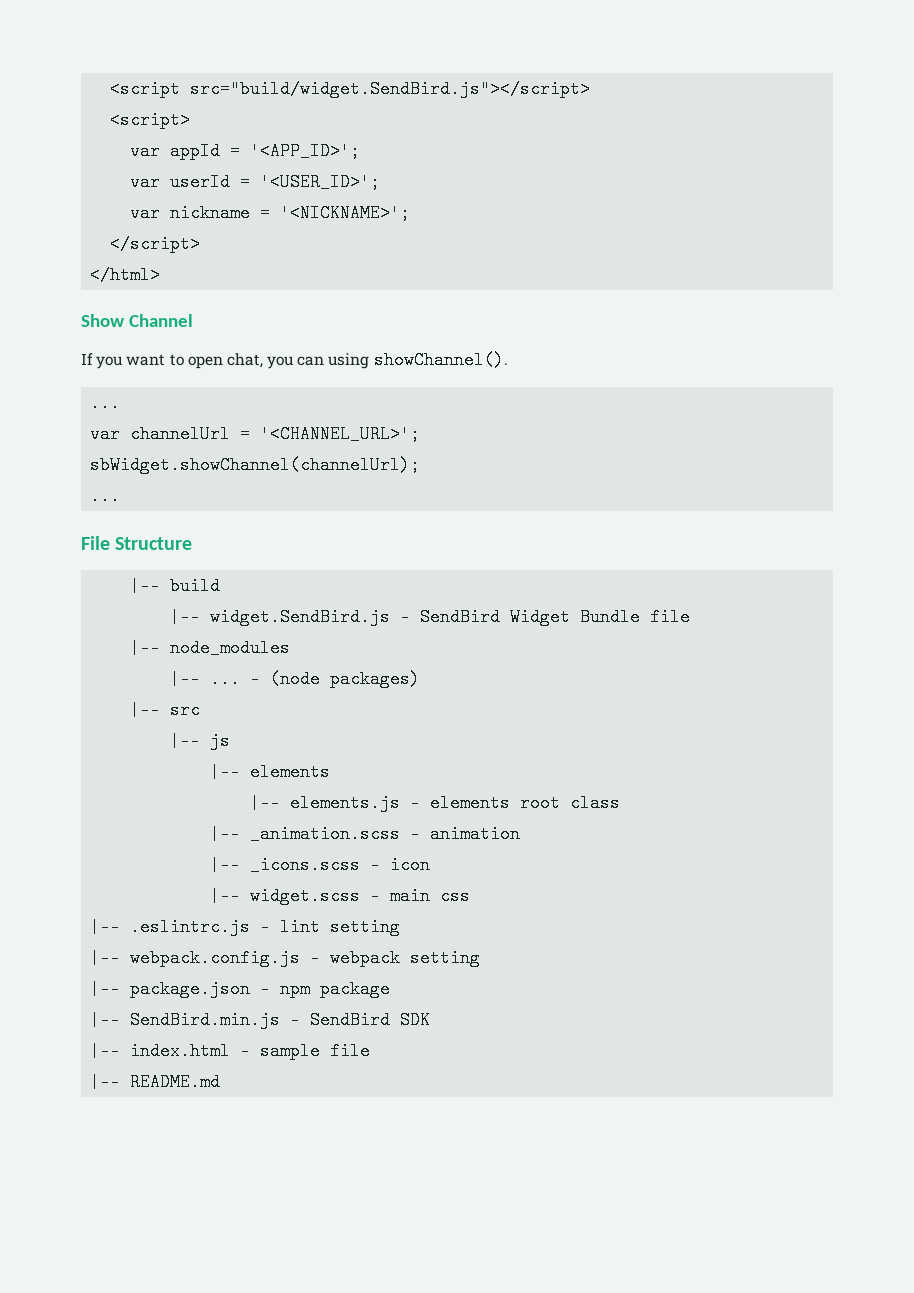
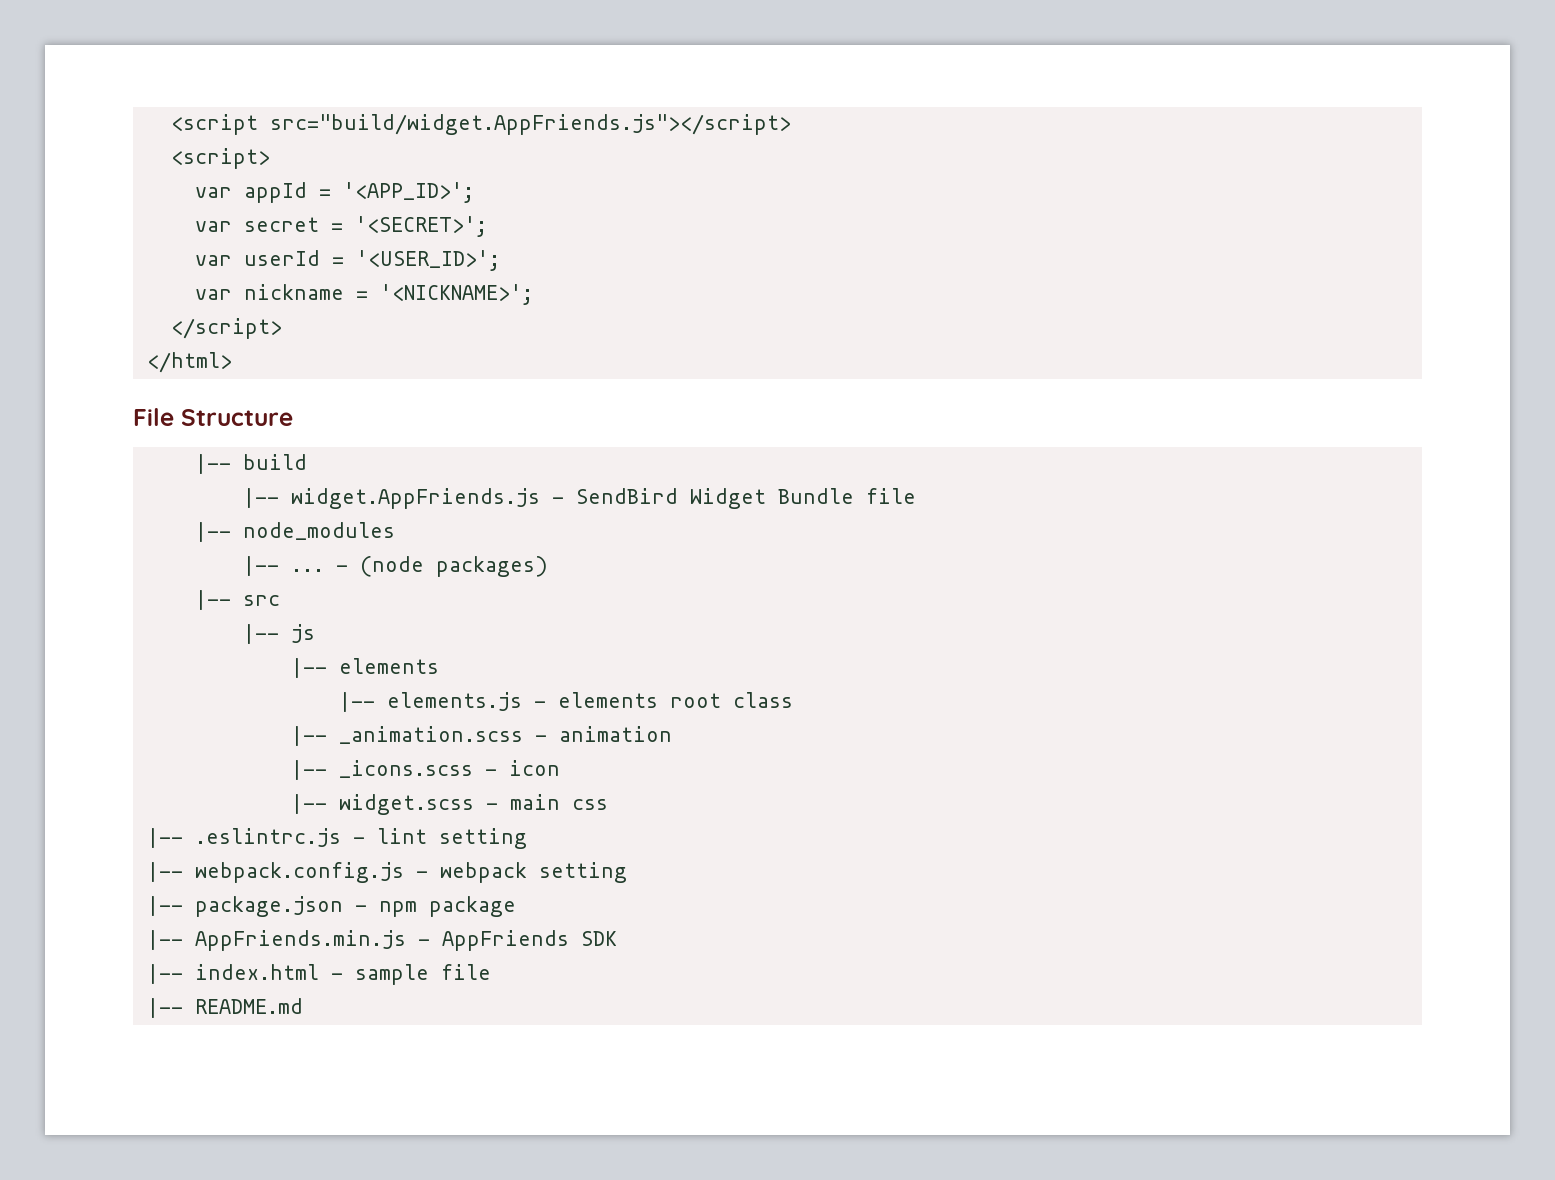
[190,80,591,98] src="build/widget.SendBird.js"></script> -> [270,114,792,135] src="build/widget.AppFriends.js"></script>
(361, 151) none -> [195,216,488,237] // var secret = '<SECRET>';
[81,314,193,327] [81,351,508,369] [90,394,121,412] [90,425,421,443] [90,456,421,474] [90,487,121,505] // Show Channel // If you want to open chat, you can using showChannel(). // ... // var channelUrl = '<CHANNEL_URL>'; // sbWidget.showChannel(channelUrl); // ... -> (233, 362) none
[210,608,391,626] widget.SendBird.js -> [291,488,541,509] widget.AppFriends.js
[130,1011,391,1029] SendBird.min.js - SendBird -> [195,930,570,951] AppFriends.min.js - AppFriends

